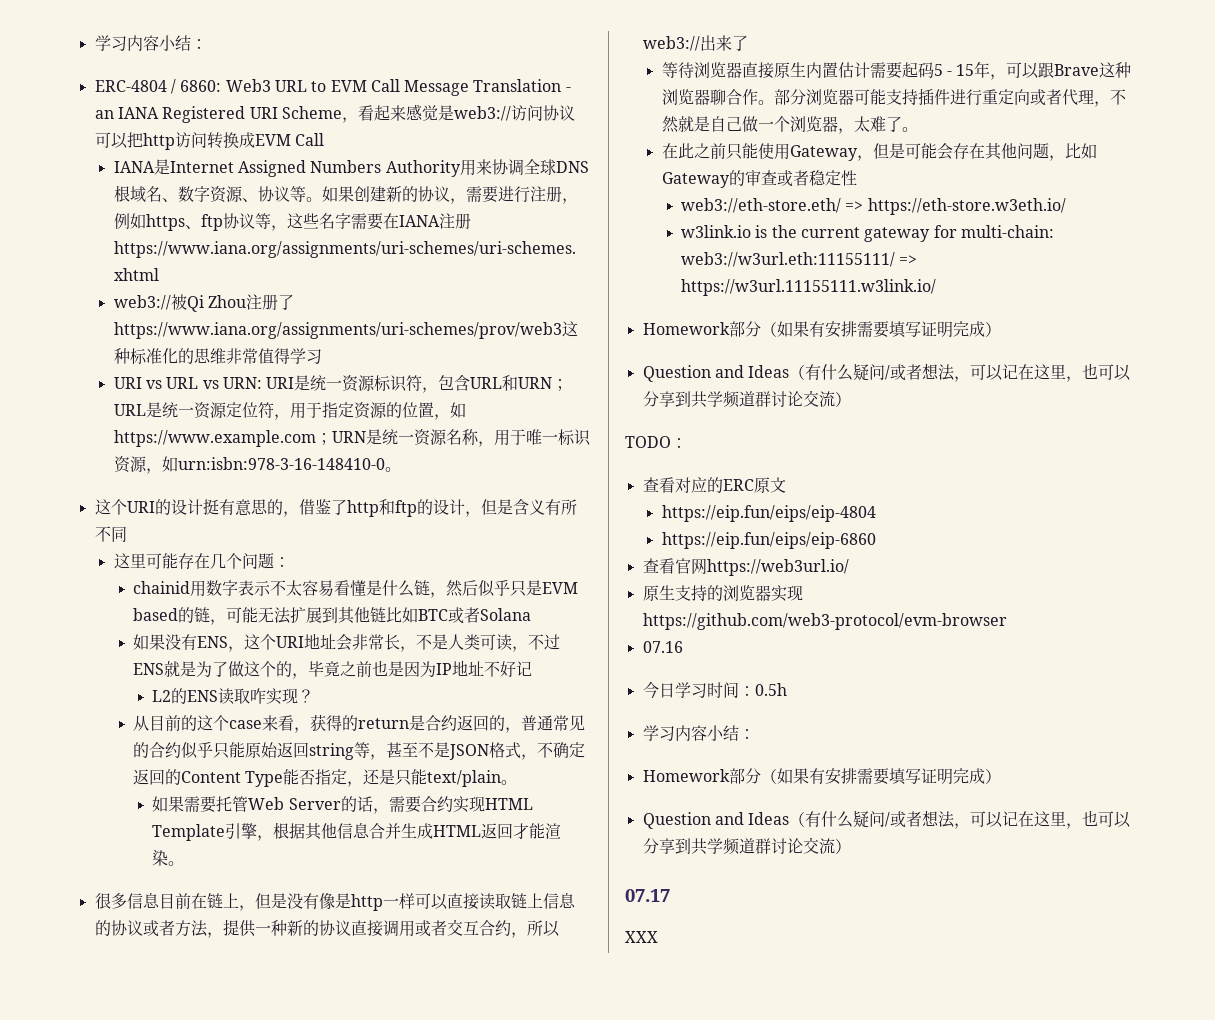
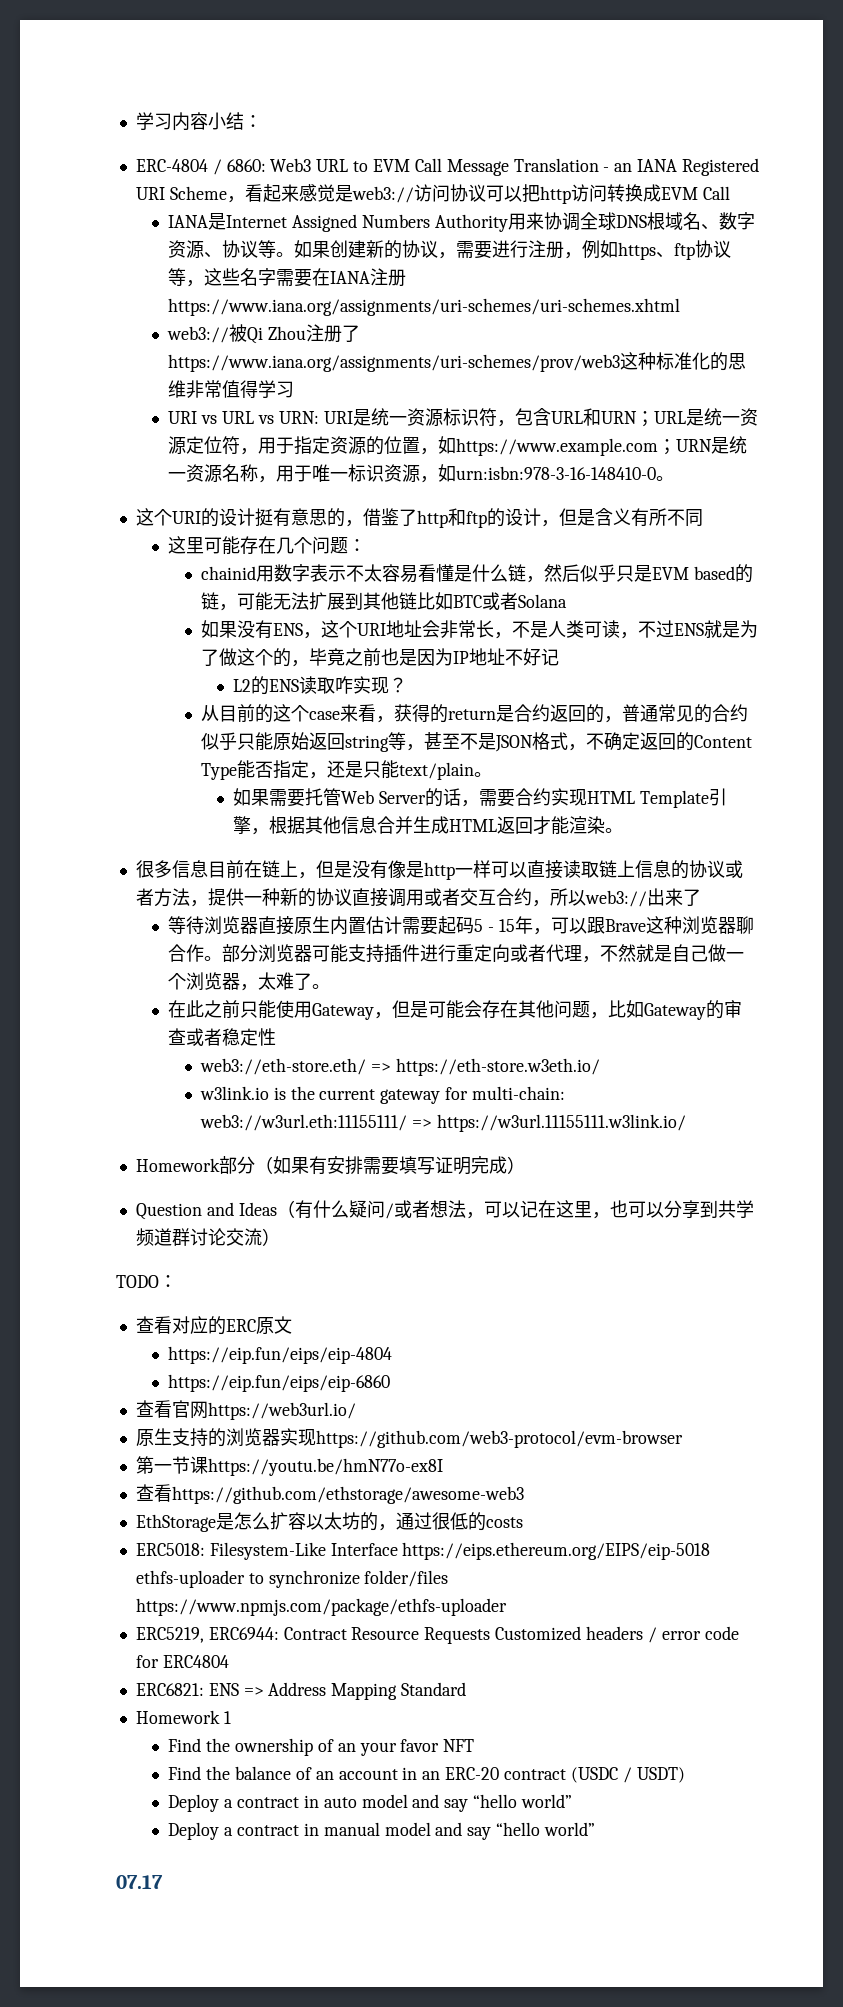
[642,641,683,653] [642,681,787,699] [642,725,755,741] [642,768,1001,785] [642,810,1132,829] [642,837,851,855] 07.16 // 今日学习时间：0.5h // 学习内容小结： // Homework部分（如果有安排需要填写证明完成） // Question and Ideas（有什么疑问/或者想法，可以记在这里，也可以分享到共学频道群讨论交流） -> [135,1456,443,1476] [135,1484,524,1504] [135,1512,523,1532] [135,1542,711,1560] [135,1570,449,1588] [135,1598,507,1616] [135,1626,739,1644] [135,1655,229,1668] [135,1682,467,1700] [135,1710,231,1724] [168,1738,475,1756] [168,1766,685,1783] [168,1794,573,1812] [168,1822,596,1840] 第一节课https://youtu.be/hmN77o-ex8I // 查看https://github.com/ethstorage/awesome-web3 // EthStorage是怎么扩容以太坊的，通过很低的costs // ERC5018: Filesystem-Like Interface https://eips.ethereum.org/EIPS/eip-5018 ethfs-uploader to synchronize folder/files https://www.npmjs.com/package/ethfs-uploader // ERC5219, ERC6944: Contract Resource Requests Customized headers / error code for ERC4804 // ERC6821: ENS => Address Mapping Standard // Homework 1 // Find the ownership of an your favor NFT // Find the balance of an account in an ERC-20 contract (USDC / USDT) // Deploy a contract in auto model and say “hello world” // Deploy a contract in manual model and say “hello world”
[625,931,658,943] // XXX -> (163, 1882) none

